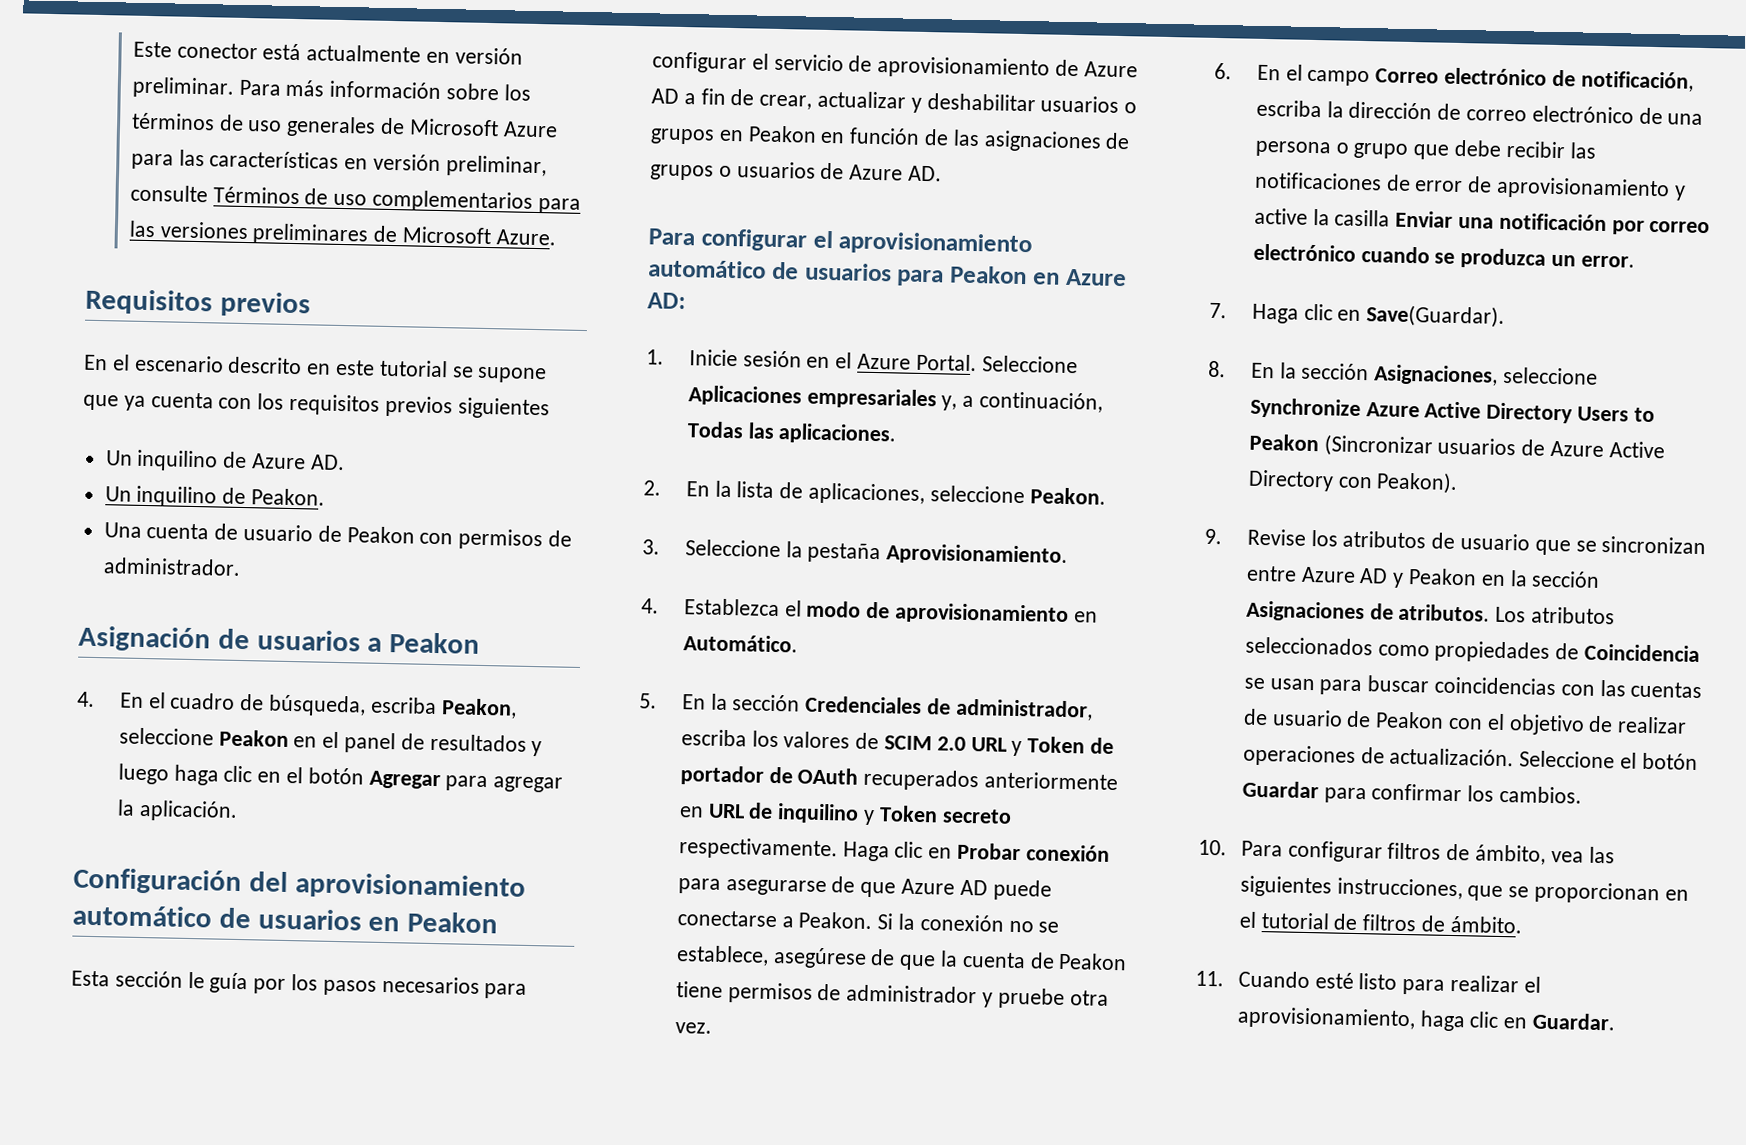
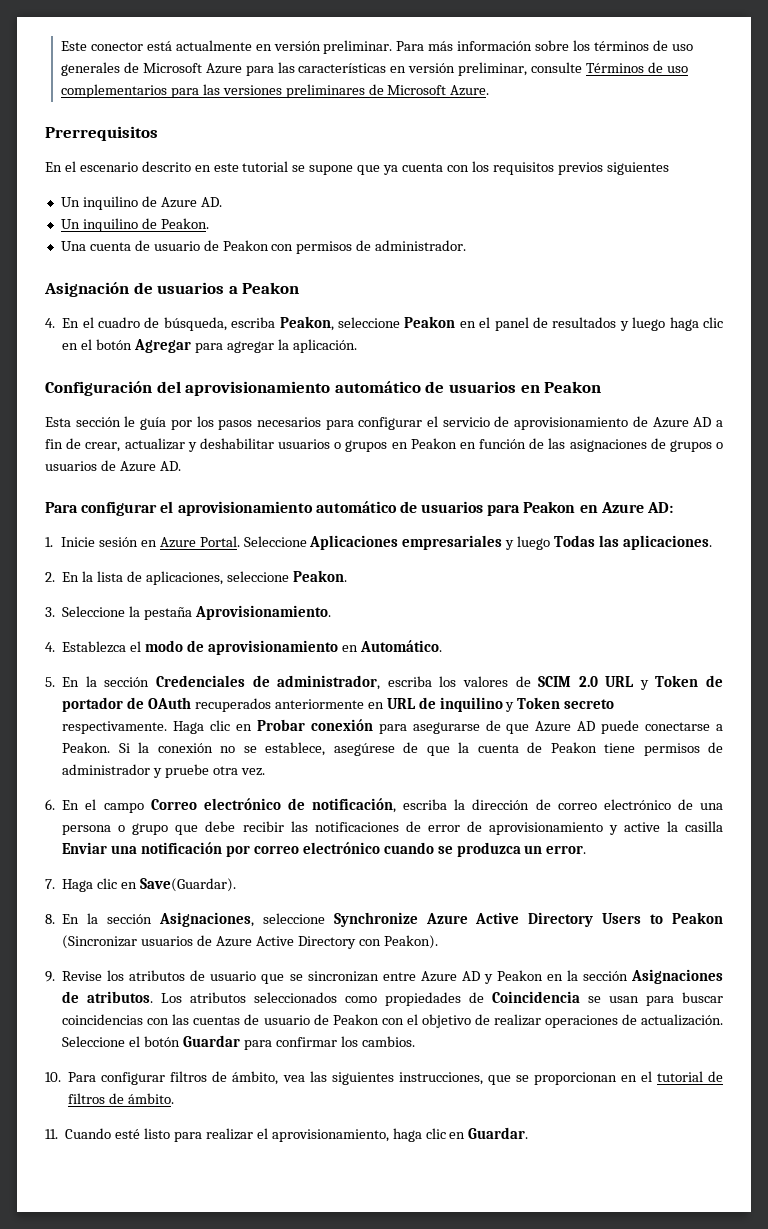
[85,288,311,318] Requisitos previos -> [45,126,158,141] Prerrequisitos
[835,352,853,369] el -> (157, 543) none
[941,391,1104,413] y, a continuación, -> [505,536,551,550] y luego

